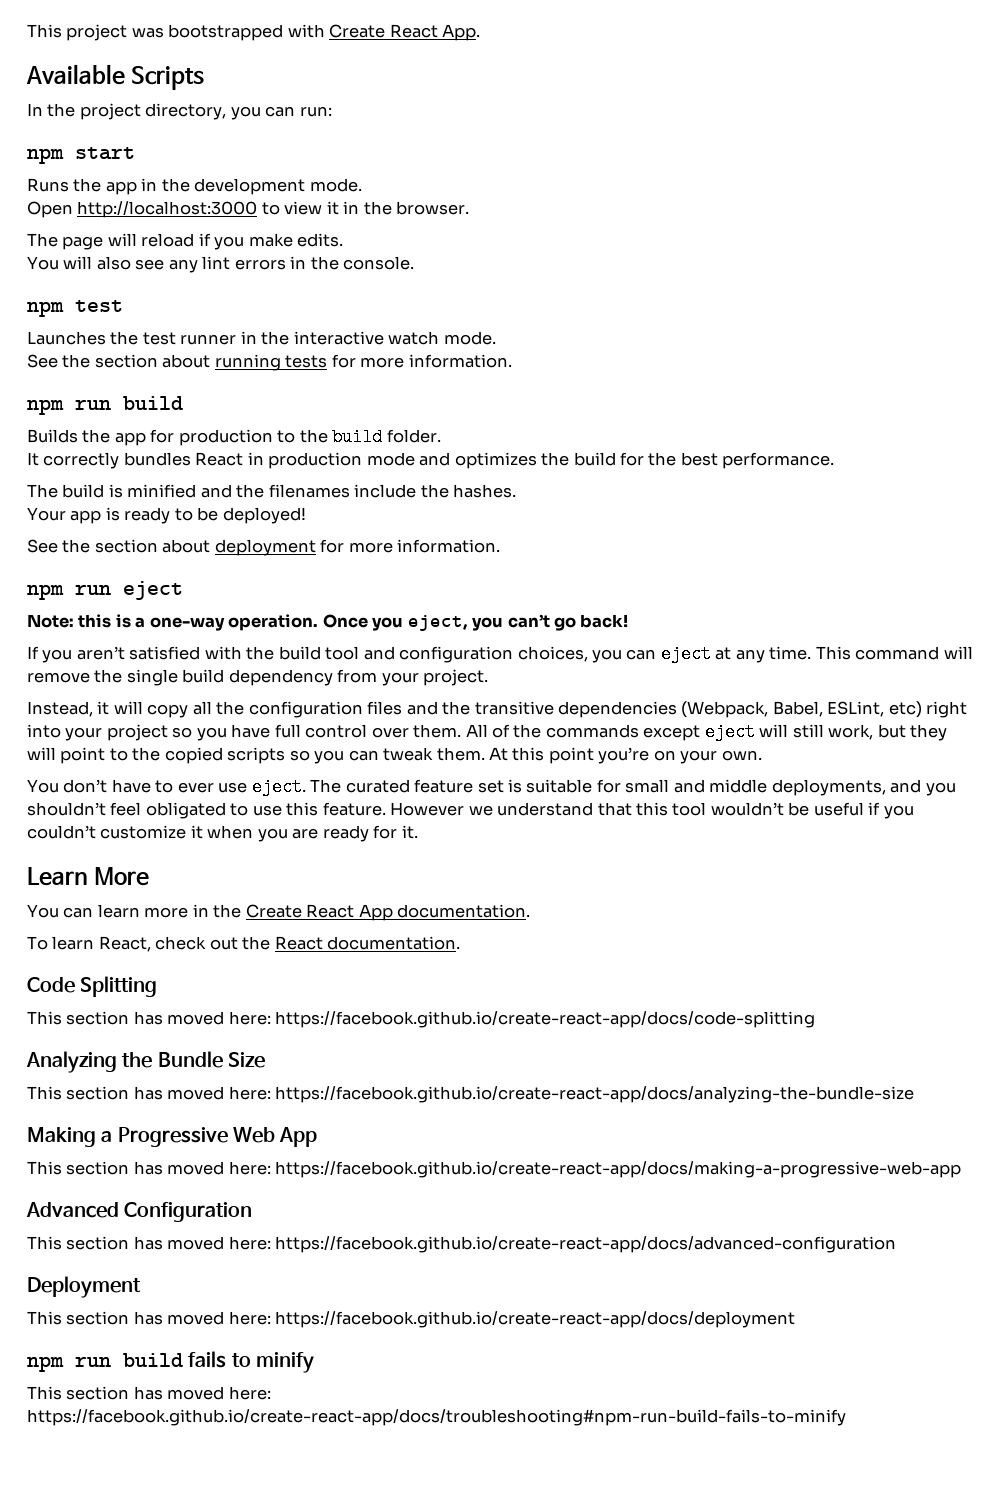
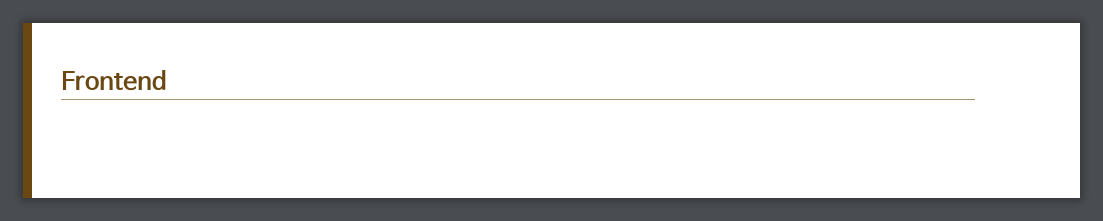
[27,24,481,41] [26,64,205,90] [27,103,332,120] [27,147,135,164] [27,178,362,195] [27,201,470,218] [27,233,344,250] [27,256,415,273] [27,300,123,317] [27,331,496,345] [27,354,512,371] [27,396,183,415] [27,428,441,446] [27,452,835,469] [27,484,517,498] [27,507,306,524] [27,539,501,556] [27,581,183,600] [27,614,629,631] [27,645,973,663] [27,669,489,686] [27,701,968,718] [27,723,948,741] [27,747,762,764] [27,778,956,796] [27,802,914,819] [27,825,418,842] [27,867,150,886] [27,904,531,921] [27,936,461,952] [27,976,158,997] [27,1011,816,1028] [26,1051,265,1073] [27,1086,915,1103] [27,1127,318,1147] [27,1161,962,1178] [26,1202,253,1222] [27,1236,897,1253] [27,1276,141,1298] [27,1311,796,1328] [27,1351,314,1373] [27,1386,271,1400] [27,1409,846,1426] This project was bootstrapped with Create React App. // Available Scripts // In the project directory, you can run: // npm start // Runs the app in the development mode. // Open http://localhost:3000 to view it in the browser. // The page will reload if you make edits. // You will also see any lint errors in the console. // npm test // Launches the test runner in the interactive watch mode. // See the section about running tests for more information. // npm run build // Builds the app for production to the build folder. // It correctly bundles React in production mode and optimizes the build for the best performance. // The build is minified and the filenames include the hashes. // Your app is ready to be deployed! // See the section about deployment for more information. // npm run eject // Note: this is a one-way operation. Once you eject, you can’t go back! // If you aren’t satisfied with the build tool and configuration choices, you can eject at any time. This command will remove the single build dependency from your project. // Instead, it will copy all the configuration files and the transitive dependencies (Webpack, Babel, ESLint, etc) right into your project so you have full control over them. All of the commands except eject will still work, but they will point to the copied scripts so you can tweak them. At this point you’re on your own. // You don’t have to ever use eject. The curated feature set is suitable for small and middle deployments, and you shouldn’t feel obligated to use this feature. However we understand that this tool wouldn’t be useful if you couldn’t customize it when you are ready for it. // Learn More // You can learn more in the Create React App documentation. // To learn React, check out the React documentation. // Code Splitting // This section has moved here: https://facebook.github.io/create-react-app/docs/code-splitting // Analyzing the Bundle Size // This section has moved here: https://facebook.github.io/create-react-app/docs/analyzing-the-bundle-size // Making a Progressive Web App // This section has moved here: https://facebook.github.io/create-react-app/docs/making-a-progressive-web-app // Advanced Configuration // This section has moved here: https://facebook.github.io/create-react-app/docs/advanced-configuration // Deployment // This section has moved here: https://facebook.github.io/create-react-app/docs/deployment // npm run build fails to minify // This section has moved here: https://facebook.github.io/create-react-app/docs/troubleshooting#npm-run-build-fails-to-minify -> [61,70,167,91] Frontend

